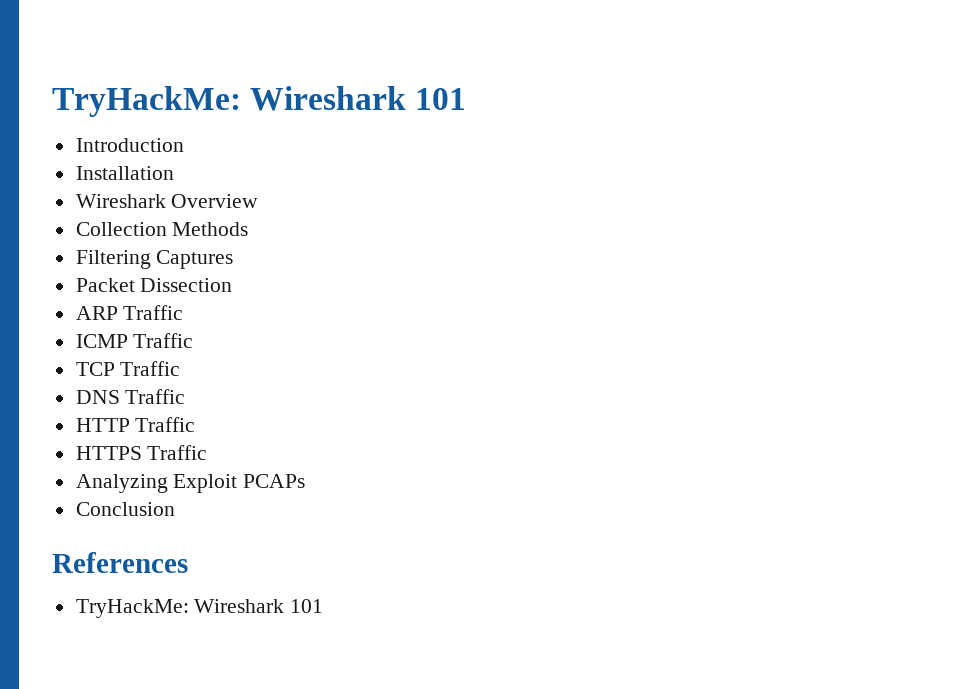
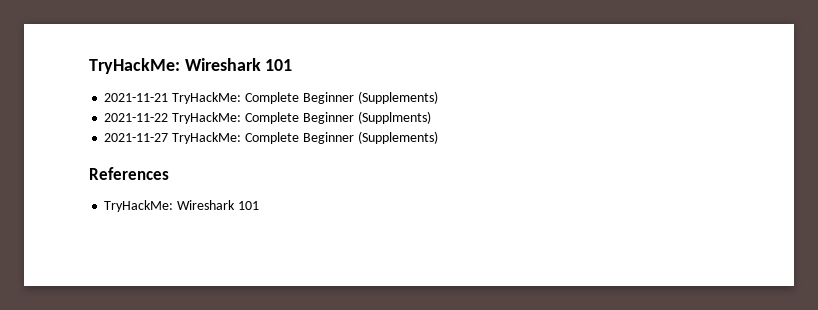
[75,138,184,152] [75,166,174,180] [75,194,259,208] [75,222,249,236] [75,250,234,269] [75,278,233,292] [75,305,184,320] [75,333,194,348] [75,361,181,376] [75,389,186,404] [75,417,196,432] [75,445,208,460] [75,474,306,493] [75,502,175,516] Introduction // Installation // Wireshark Overview // Collection Methods // Filtering Captures // Packet Dissection // ARP Traffic // ICMP Traffic // TCP Traffic // DNS Traffic // HTTP Traffic // HTTPS Traffic // Analyzing Exploit PCAPs // Conclusion -> [104,91,438,104] [104,111,431,124] [104,131,438,144] 2021-11-21 TryHackMe: Complete Beginner (Supplements) // 2021-11-22 TryHackMe: Complete Beginner (Supplments) // 2021-11-27 TryHackMe: Complete Beginner (Supplements)

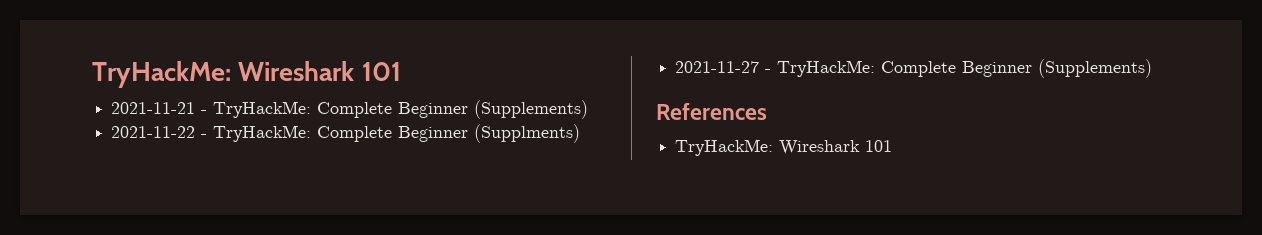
(169, 97) none -> [201,110,208,114] -
(169, 117) none -> [201,134,208,138] -
(169, 137) none -> [765,69,772,73] -

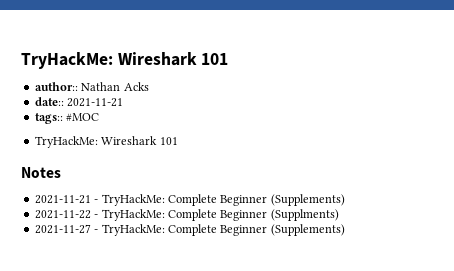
[92,61,401,88] TryHackMe: Wireshark 101 -> [21,52,229,69] [34,82,149,91] [34,97,124,107] [34,113,100,124] [34,136,178,148] [21,167,61,178] TryHackMe: Wireshark 101 // author:: Nathan Acks // date:: 2021-11-21 // tags:: #MOC // TryHackMe: Wireshark 101 // Notes
[656,103,767,120] [675,139,893,156] // References // TryHackMe: Wireshark 101 -> (345, 230) none

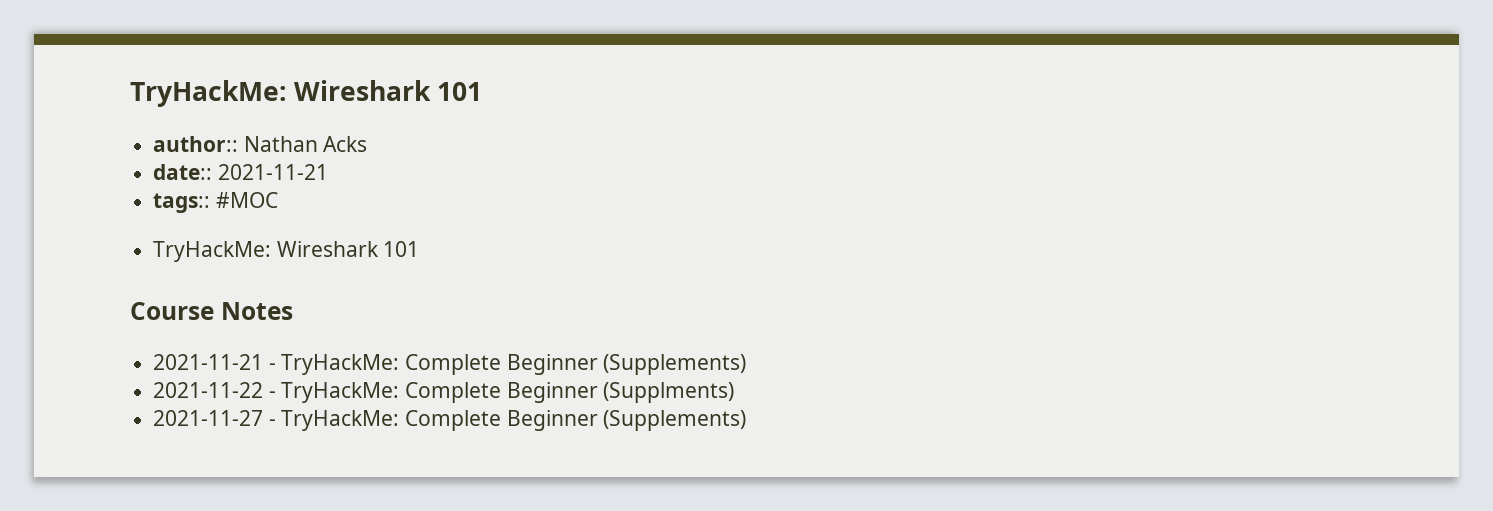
(178, 141) none -> [130,302,214,320] Course

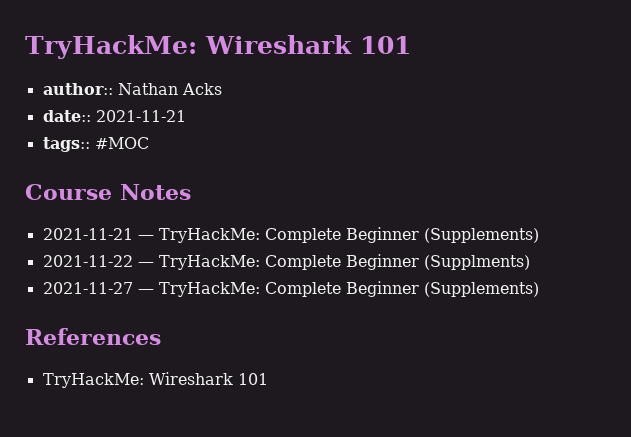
[153,241,420,262] // TryHackMe: Wireshark 101 -> (149, 143) none
[268,363,276,370] - -> [137,235,154,240] —
[268,391,276,398] - -> [137,262,154,267] —
[268,410,747,431] - TryHackMe: Complete Beginner (Supplements) -> [137,281,539,297] [25,328,161,345] [42,372,268,388] — TryHackMe: Complete Beginner (Supplements) // References // TryHackMe: Wireshark 101

